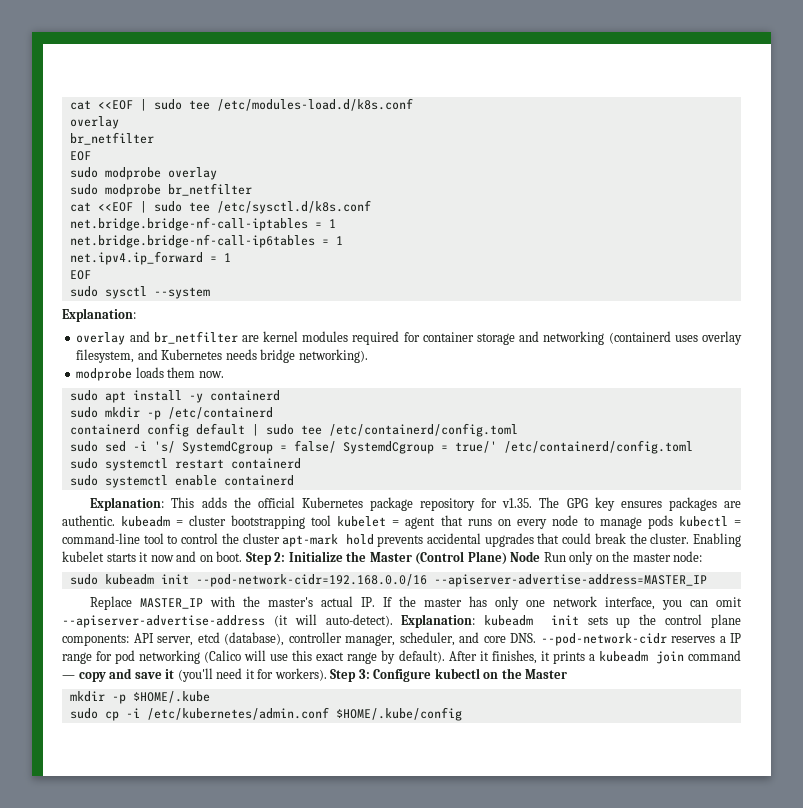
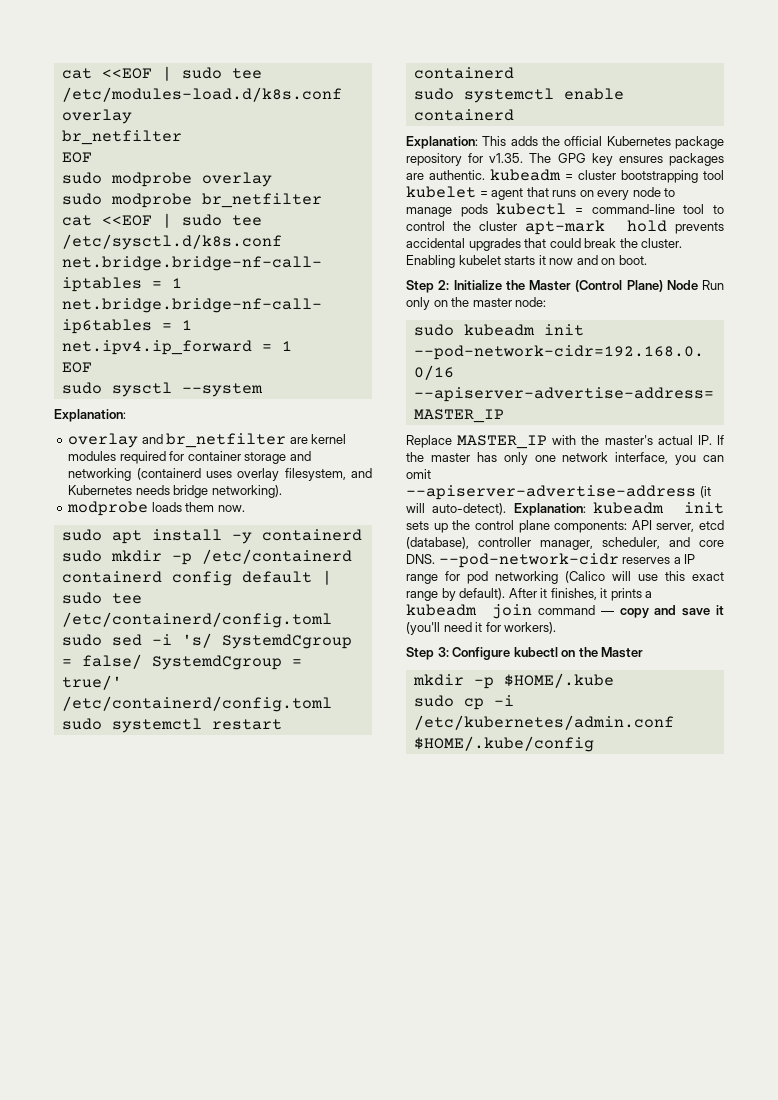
(243, 556) none -> (647, 260) //
(327, 674) none -> (557, 628) //

